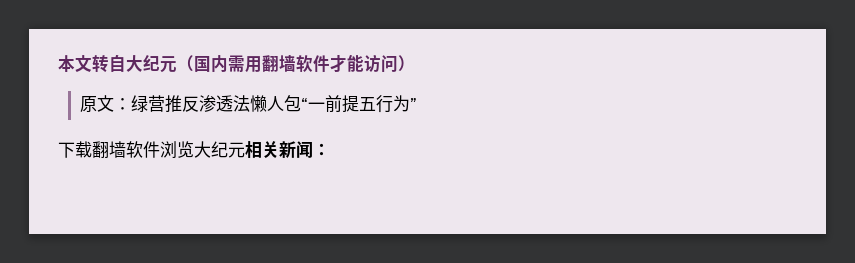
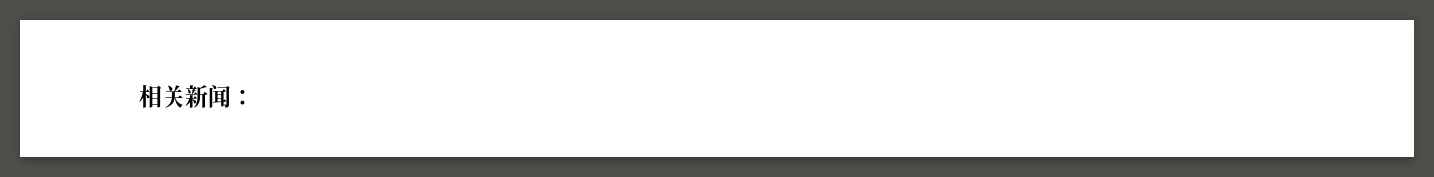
[58,54,415,73] [80,95,418,113] [58,141,245,158] 本文转自大纪元（国内需用翻墙软件才能访问） // 原文：绿营推反渗透法懒人包“一前提五行为” // 下载翻墙软件浏览大纪元 -> (139, 96) none

